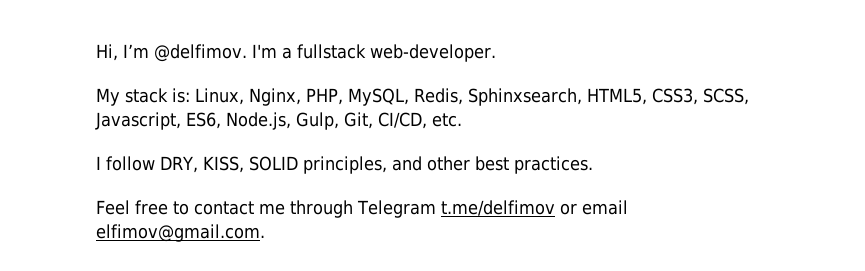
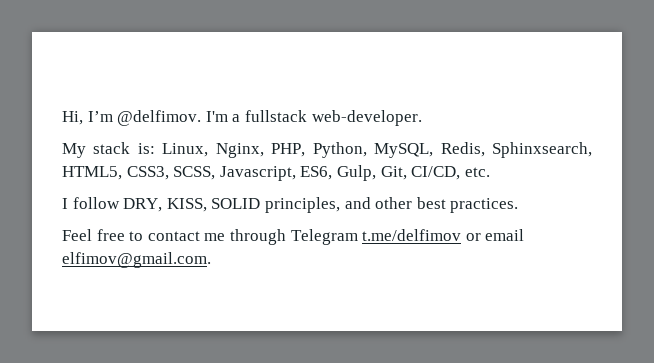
(343, 96) none -> [312,142,367,158] Python,
[226,112,291,130] Node.js, -> (333, 173) none

